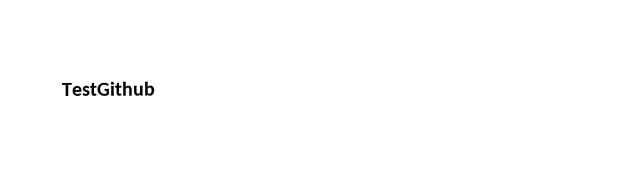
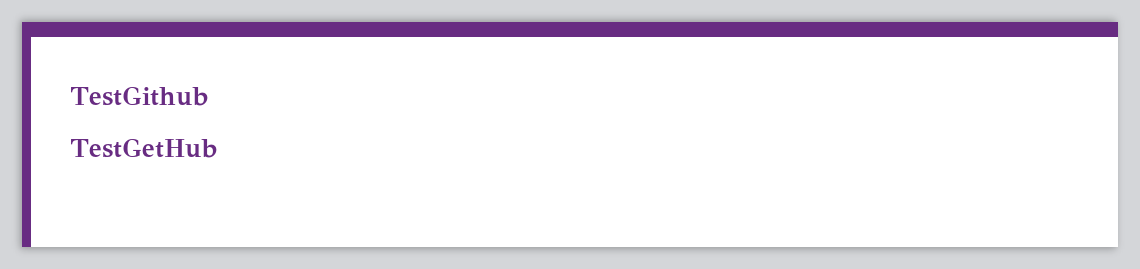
(156, 88) none -> [70,138,217,158] // TestGetHub

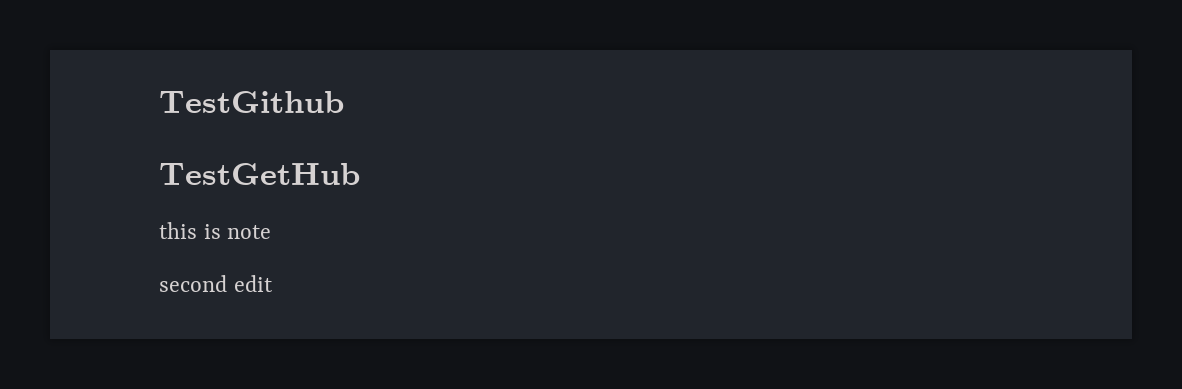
(217, 148) none -> [159,222,272,239] [159,275,273,292] // this is note // second edit

